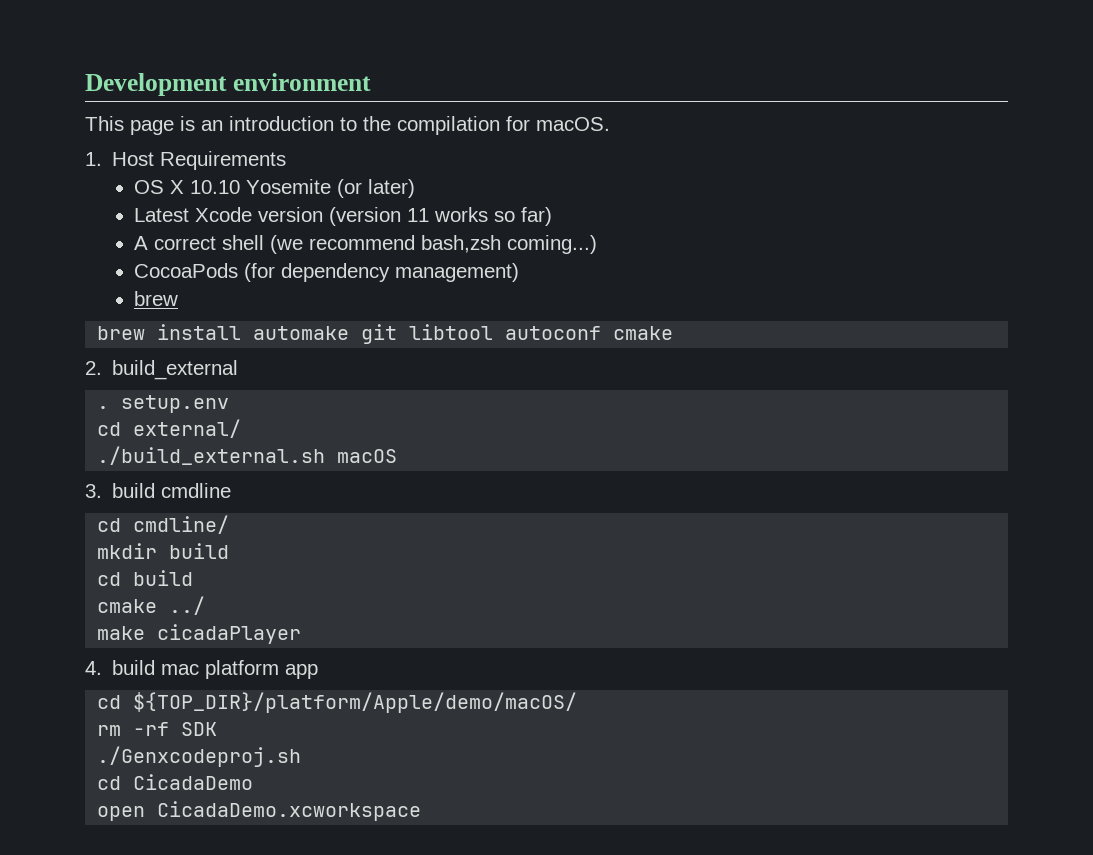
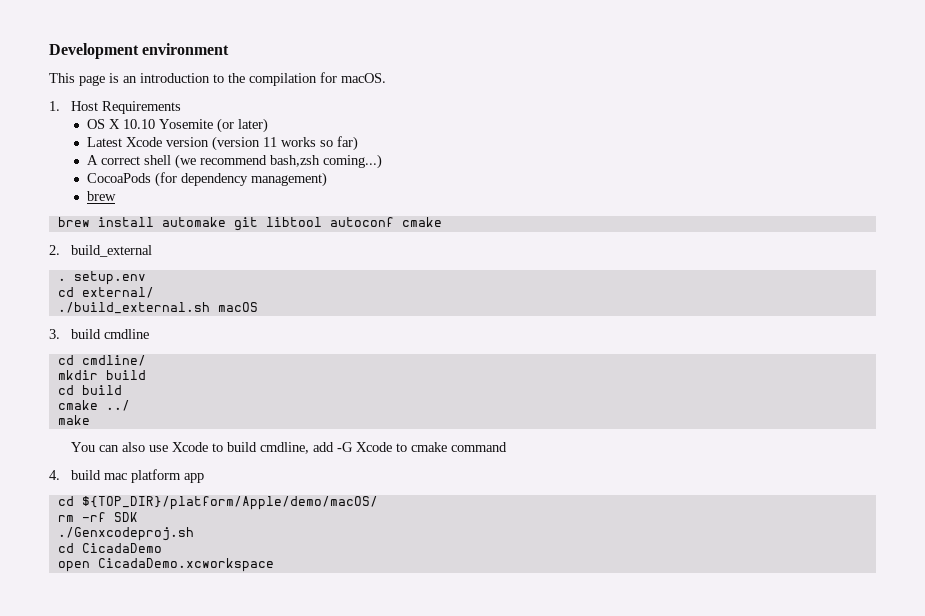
[157,624,302,644] cicadaPlayer -> [71,442,508,454] // You can also use Xcode to build cmdline, add -G Xcode to cmake command

